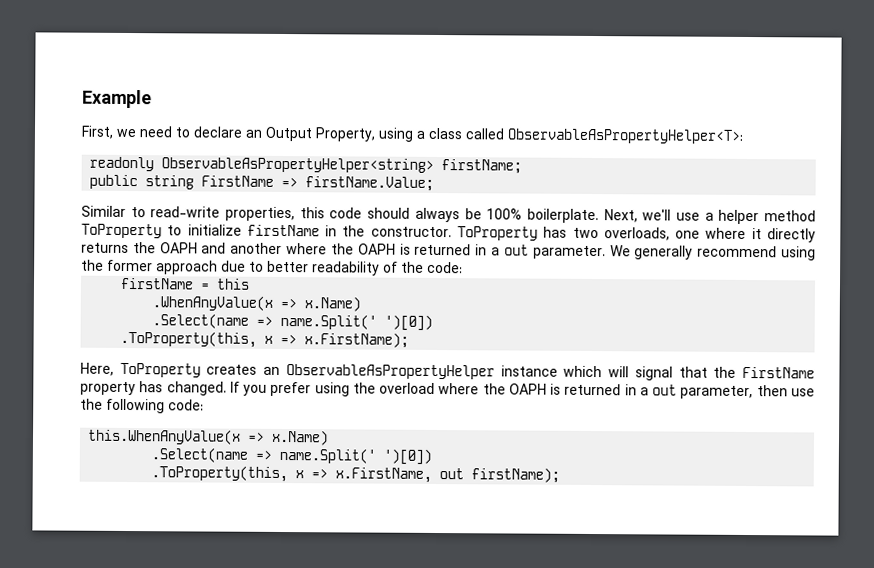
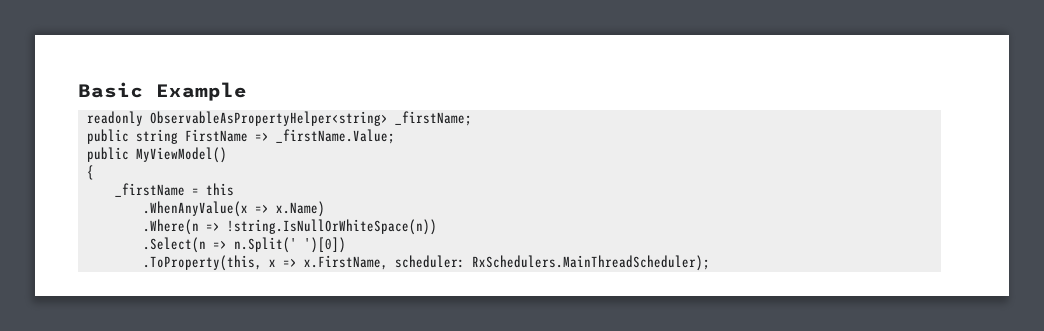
(82, 99) none -> [78,82,143,98] Basic
[81,125,744,144] // First, we need to declare an Output Property, using a class called ObservableAsPropertyHelper<T>: -> (247, 91) none
[441,159,523,174] firstName; -> [394,111,472,126] _firstName;
[305,176,435,191] [81,205,816,225] [81,223,817,243] [81,242,816,261] [81,259,463,276] [120,277,195,290] firstName.Value; // Similar to read-write properties, this code should always be 100% boilerplate. Next, we'll use a helper method ToProperty to initialize firstName in the constructor. ToProperty has two overloads, one where it directly returns the OAPH and another where the OAPH is returned in a out parameter. We generally recommend using the former approach due to better readability of the code: // firstName -> [275,129,395,144] [86,147,227,163] [86,165,94,180] [114,183,185,197] _firstName.Value; // public MyViewModel() // { // _firstName
[152,313,434,331] [120,330,410,348] [80,362,816,381] [80,381,816,400] [80,398,204,414] [87,428,330,446] [151,447,377,464] .Select(name => name.Split(' ')[0]) // .ToProperty(this, x => x.FirstName); // Here, ToProperty creates an ObservableAsPropertyHelper instance which will signal that the FirstName property has changed. If you prefer using the overload where the OAPH is returned in a out parameter, then use the following code: // this.WhenAnyValue(x => x.Name) // .Select(name => name.Split(' -> [142,219,437,235] [142,237,297,253] .Where(n => !string.IsNullOrWhiteSpace(n)) // .Select(n => n.Split('
[439,467,561,483] out firstName); -> [394,255,710,271] scheduler: RxSchedulers.MainThreadScheduler);

